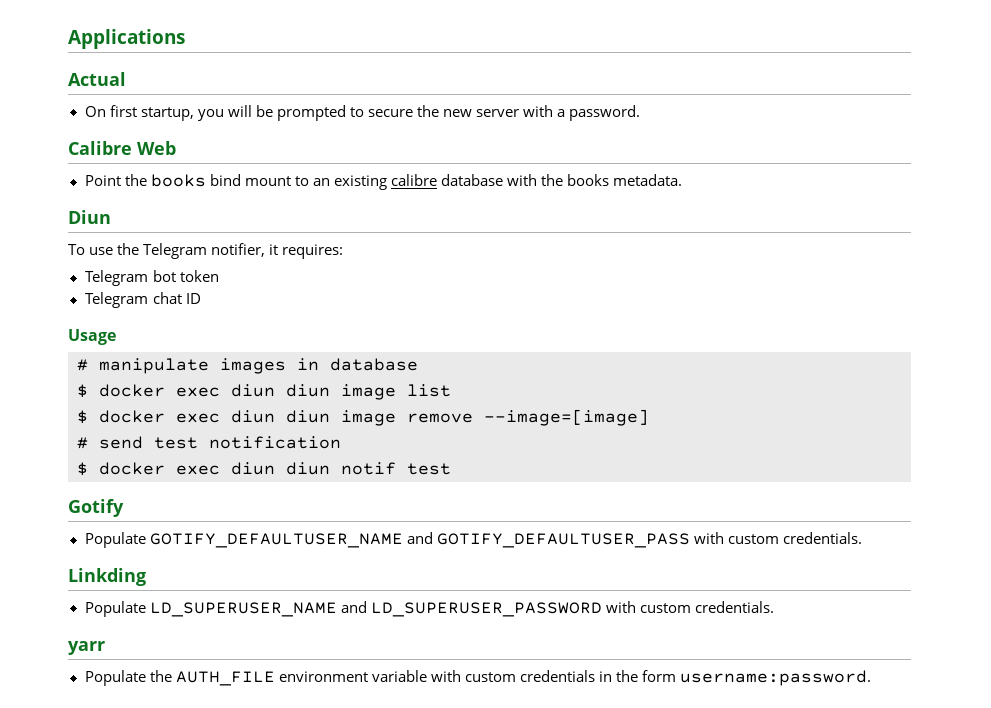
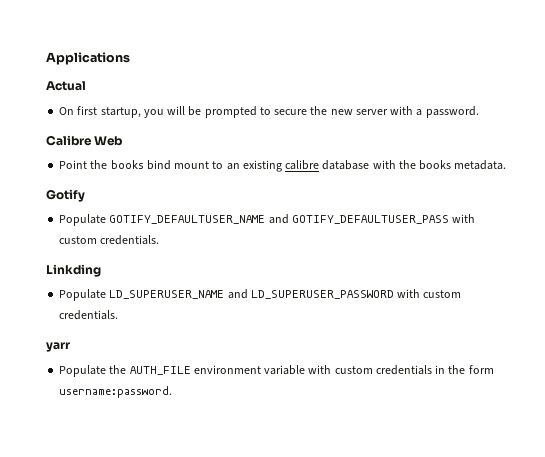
[68,210,111,224] [68,243,344,259] [84,270,219,286] [84,292,201,308] [68,329,116,345] [77,358,418,374] [77,384,451,400] [77,409,649,426] [77,436,341,449] [77,462,451,476] // Diun // To use the Telegram notifier, it requires: // Telegram bot token // Telegram chat ID // Usage // # manipulate images in database // $ docker exec diun diun image list // $ docker exec diun diun image remove --image=[image] // # send test notification // $ docker exec diun diun notif test -> (507, 165) none

